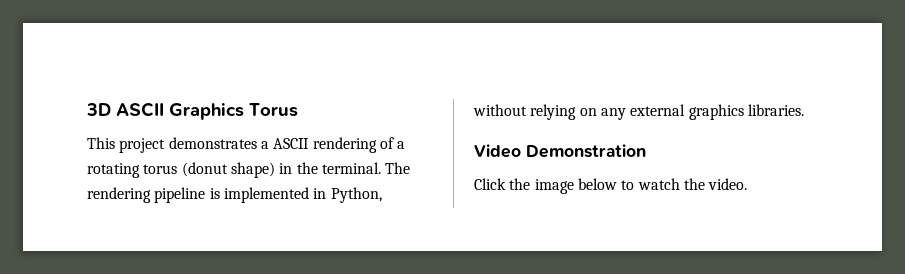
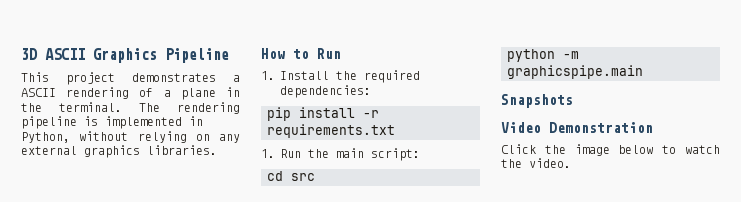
[249,103,298,117] Torus -> [165,48,229,63] Pipeline
[87,162,275,178] rotating torus (donut shape) -> [180,88,216,100] plane
(804, 110) none -> [261,48,341,59] [261,70,420,83] [280,85,371,98] [267,107,379,121] [267,124,395,138] [261,148,420,161] [267,171,315,181] [507,49,579,62] [507,65,643,79] [501,94,573,108] // How to Run // 1. Install the required dependencies: // pip install -r requirements.txt // 1. Run the main script: // cd src // python -m graphicspipe.main // Snapshots

